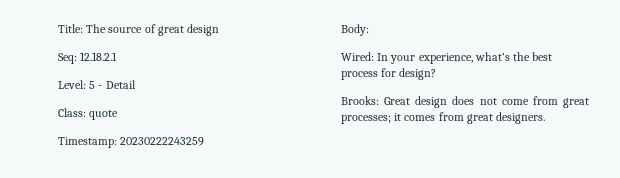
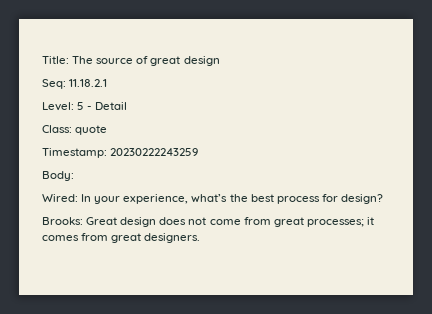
[80,52,118,61] 12.18.2.1 -> [69,79,108,87] 11.18.2.1

